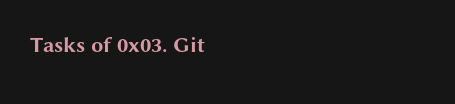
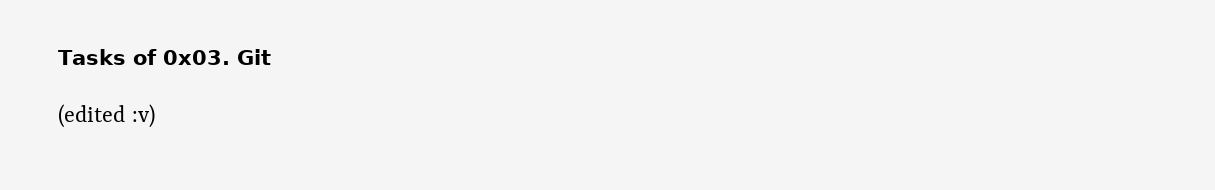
(205, 44) none -> [58,104,155,128] // (edited :v)

